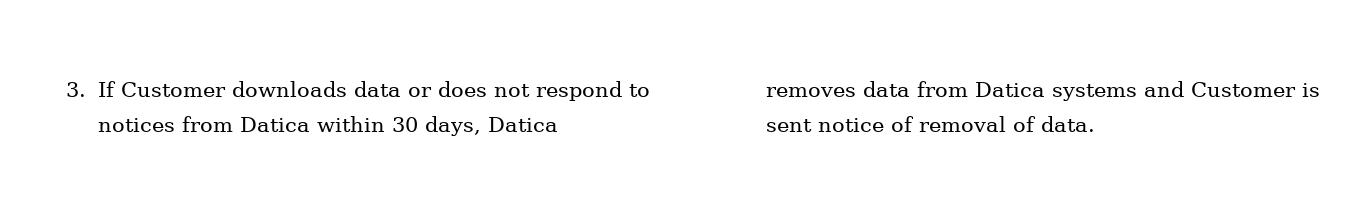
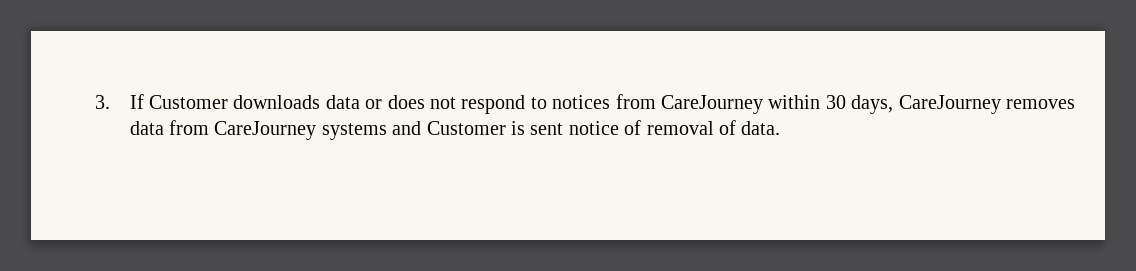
[239,117,310,132] Datica -> [660,95,763,114] CareJourney
[487,117,558,132] Datica -> [898,95,1001,114] CareJourney
[974,82,1045,97] Datica -> [214,121,317,140] CareJourney

